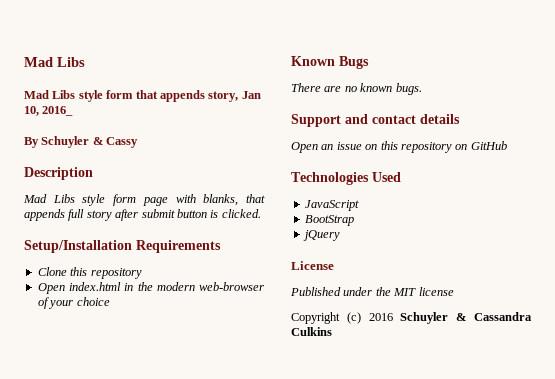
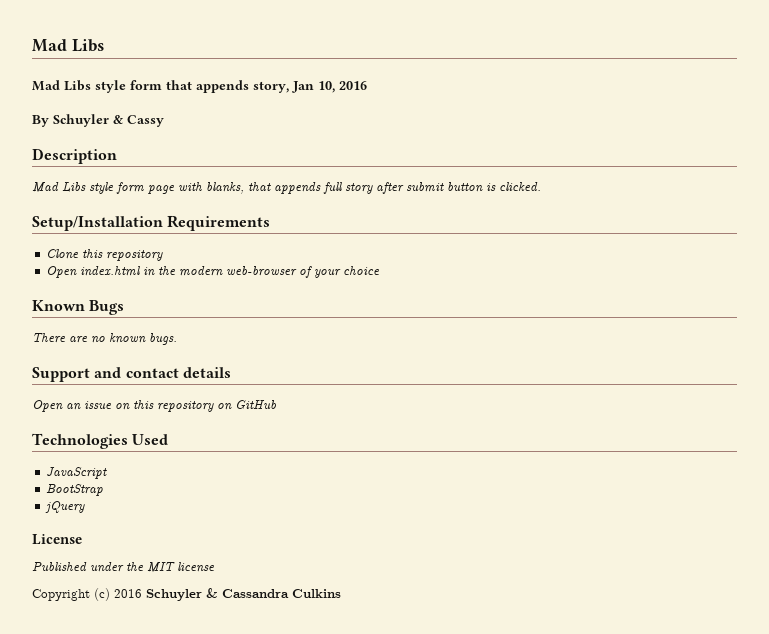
[42,106,74,116] 2016_ -> [339,81,367,90] 2016

